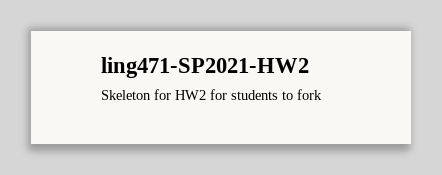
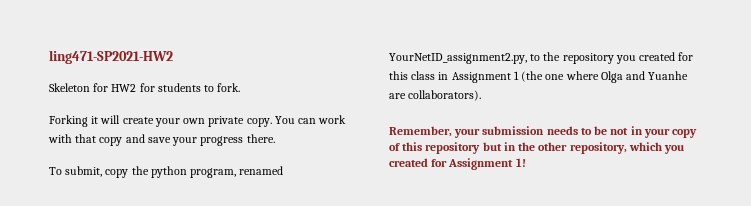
[297,89,322,100] fork -> [217,83,241,92] [49,115,347,127] [48,134,275,146] [49,166,284,178] [389,52,694,64] [389,71,689,83] [389,90,482,101] [389,126,698,138] [389,142,685,154] [389,158,526,170] fork. // Forking it will create your own private copy. You can work with that copy and save your progress there. // To submit, copy the python program, renamed YourNetID_assignment2.py, to the repository you created for this class in Assignment 1 (the one where Olga and Yuanhe are collaborators). // Remember, your submission needs to be not in your copy of this repository but in the other repository, which you created for Assignment 1!

